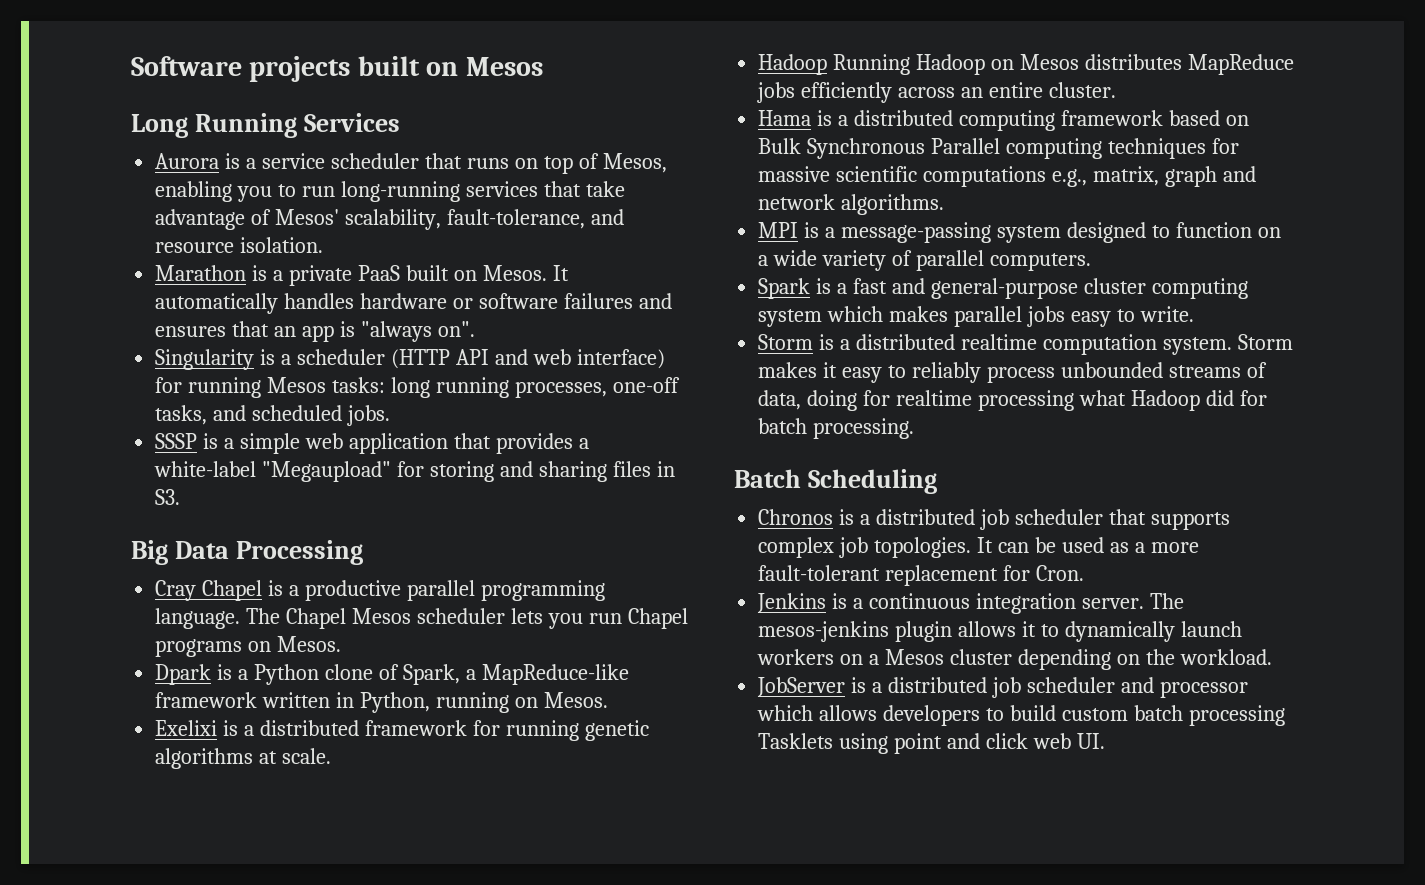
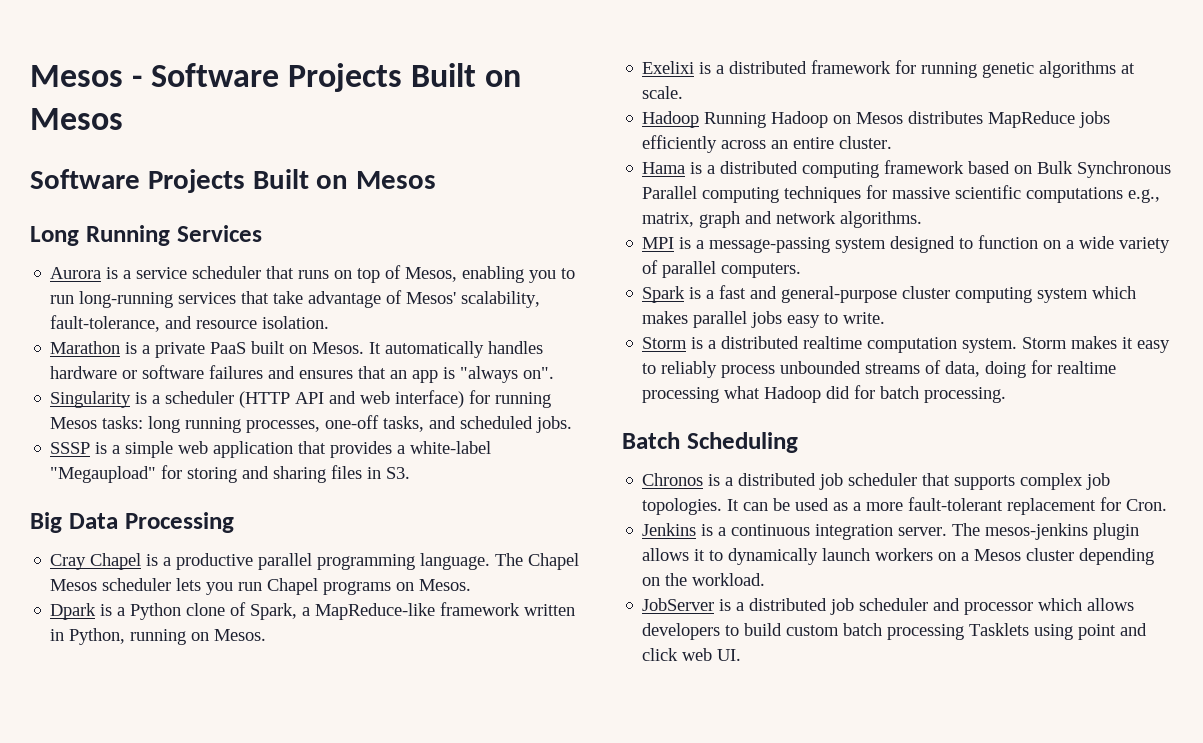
[131,56,420,82] Software projects built -> [30,63,522,92] [30,108,123,130] [30,169,309,193] Mesos - Software Projects Built on Mesos // Software Projects Built

